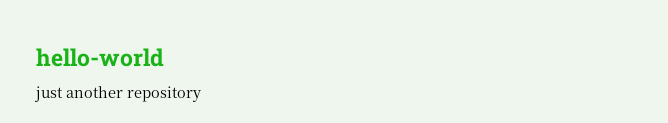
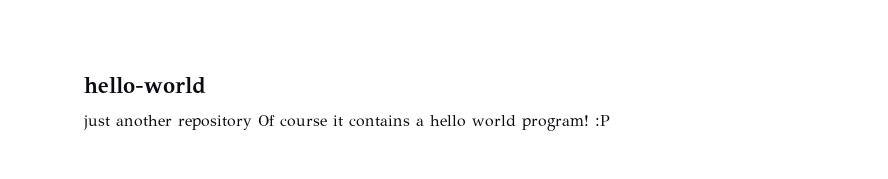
(201, 94) none -> [258,115,610,131] Of course it contains a hello world program! :P

